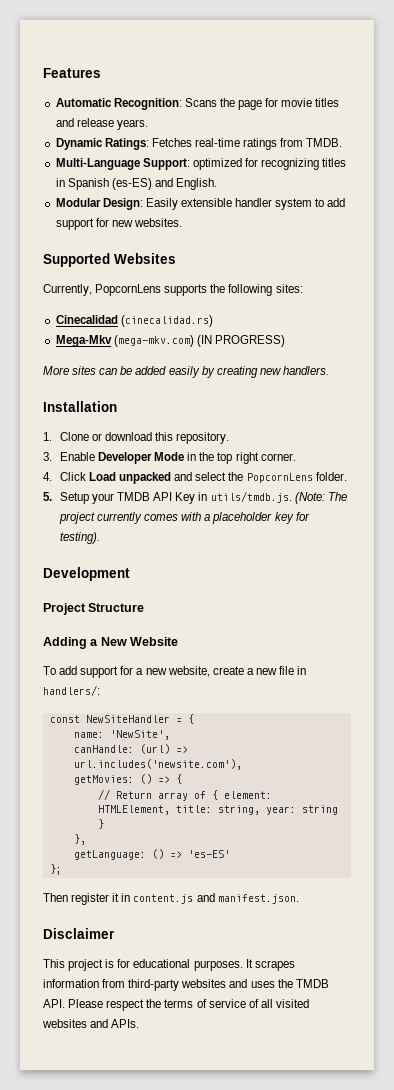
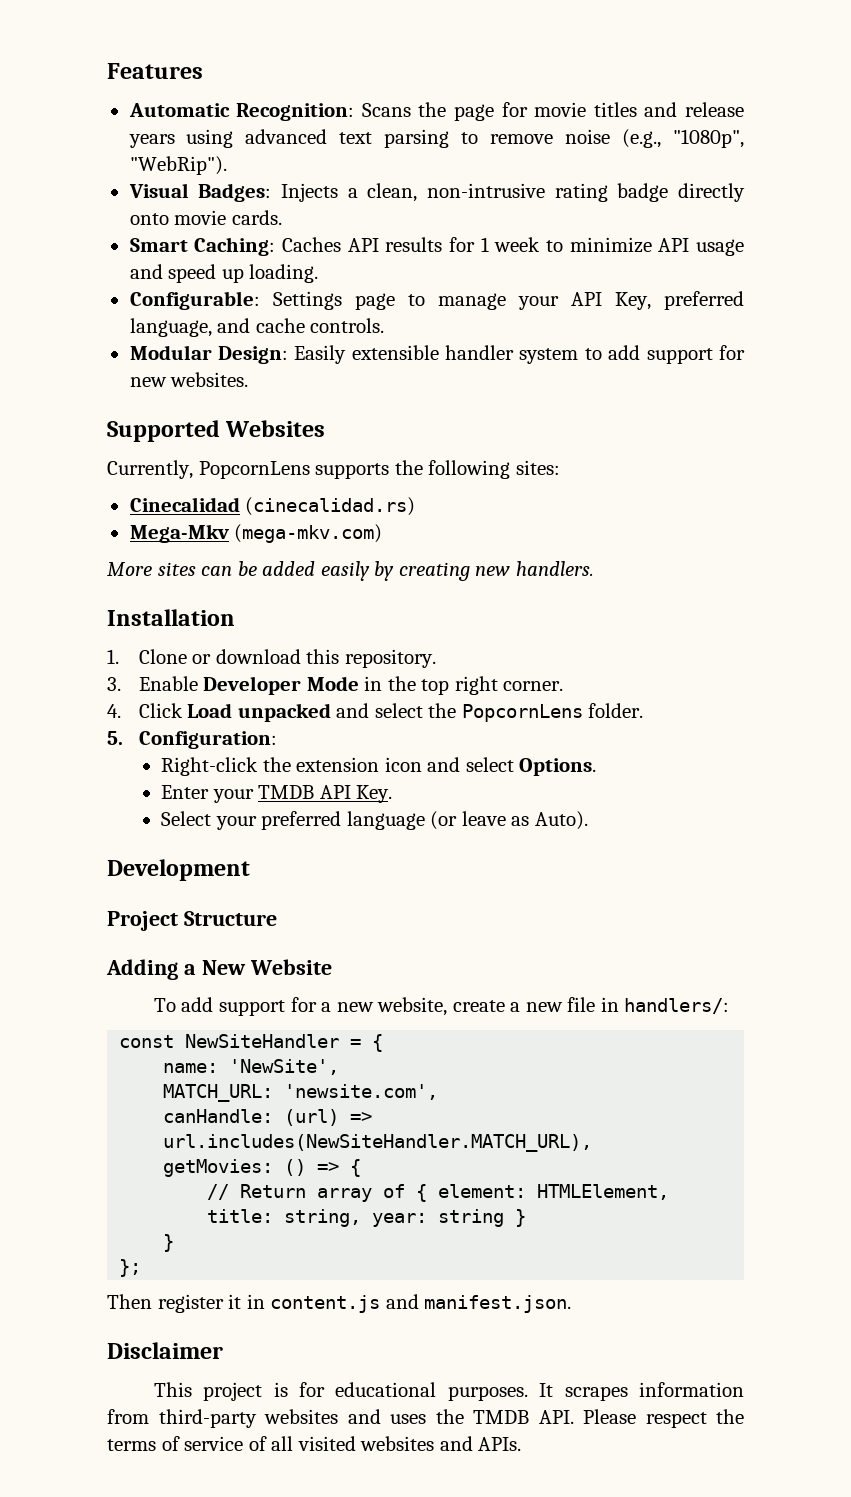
[116,119,148,130] [55,138,343,150] [55,158,347,170] [55,178,218,190] years. // Dynamic Ratings: Fetches real-time ratings from TMDB. // Multi-Language Support: optimized for recognizing titles in Spanish (es-ES) and English. -> [128,129,745,148] [129,156,227,175] [128,183,746,202] [129,210,282,225] [129,237,744,256] [129,264,319,283] [129,291,745,310] [129,318,385,337] years using advanced text parsing to remove noise (e.g., "1080p", "WebRip"). // Visual Badges: Injects a clean, non-intrusive rating badge directly onto movie cards. // Smart Caching: Caches API results for 1 week to minimize API usage and speed up loading. // Configurable: Settings page to manage your API Key, preferred language, and cache controls.
[196,335,285,347] (IN PROGRESS) -> (383, 533) none
[59,491,347,504] [58,512,310,524] [59,532,100,544] Setup your TMDB API Key in utils/tmdb.js. (Note: The project currently comes with a placeholder key for testing). -> [138,731,277,749] [161,757,597,776] [161,785,393,803] [161,811,588,830] Configuration: // Right-click the extension icon and select Options. // Enter your TMDB API Key. // Select your preferred language (or leave as Auto).
(170, 735) none -> [163,1084,439,1102] // MATCH_URL: 'newsite.com',
[73,759,242,770] url.includes('newsite.com'), -> [163,1134,593,1152] url.includes(NewSiteHandler.MATCH_URL),
[73,834,86,845] [73,849,230,860] }, // getLanguage: () => 'es-ES' -> [163,1234,175,1252] }

